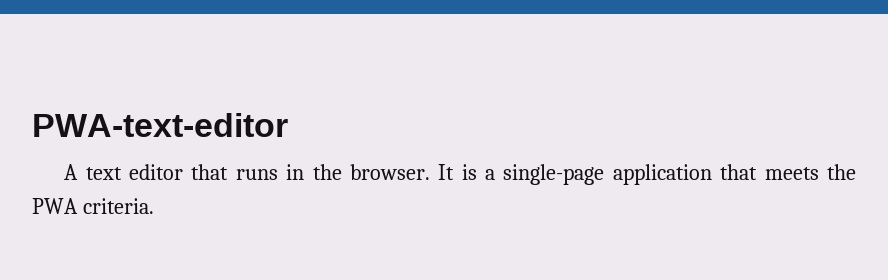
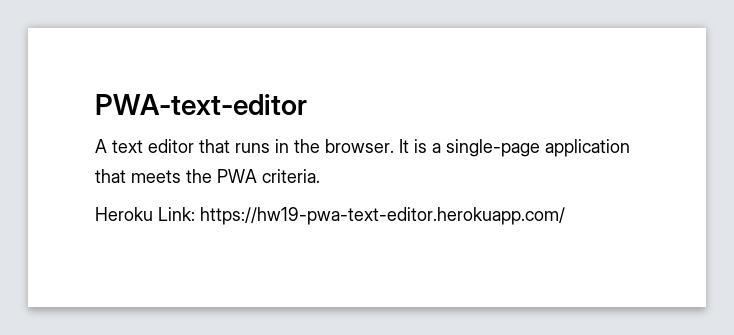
(154, 206) none -> [95,207,565,225] // Heroku Link: https://hw19-pwa-text-editor.herokuapp.com/

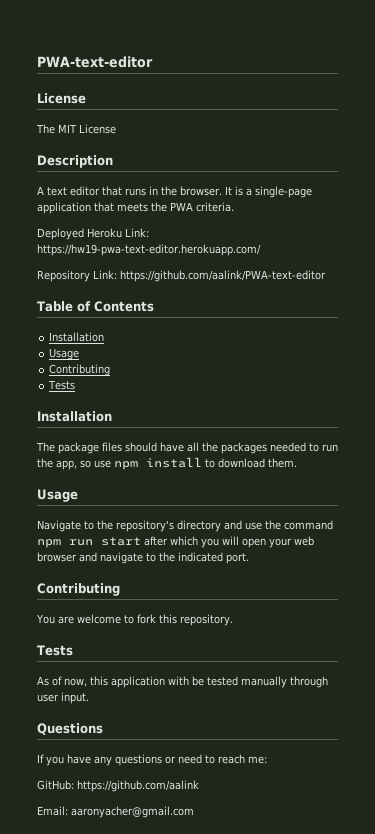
(307, 104) none -> [37,93,86,104] [36,124,116,134] [37,155,113,168] // License // The MIT License // Description
(320, 176) none -> [37,228,84,240] Deployed
(565, 216) none -> [37,270,326,282] [37,301,154,312] [49,332,105,342] [49,348,80,360] [49,364,111,376] [48,380,76,390] [37,411,112,422] [36,442,338,454] [37,457,297,470] [37,489,78,502] [37,520,333,532] [37,536,314,548] [37,552,249,564] [37,583,120,596] [36,614,233,626] [37,645,73,656] [37,676,328,688] [37,692,89,704] [37,723,103,735] [37,754,267,766] [37,780,199,792] [37,806,194,818] // Repository Link: https://github.com/aalink/PWA-text-editor // Table of Contents // Installation // Usage // Contributing // Tests // Installation // The package files should have all the packages needed to run the app, so use npm install to download them. // Usage // Navigate to the repository's directory and use the command npm run start after which you will open your web browser and navigate to the indicated port. // Contributing // You are welcome to fork this repository. // Tests // As of now, this application with be tested manually through user input. // Questions // If you have any questions or need to reach me: // GitHub: https://github.com/aalink // Email: aaronyacher@gmail.com

